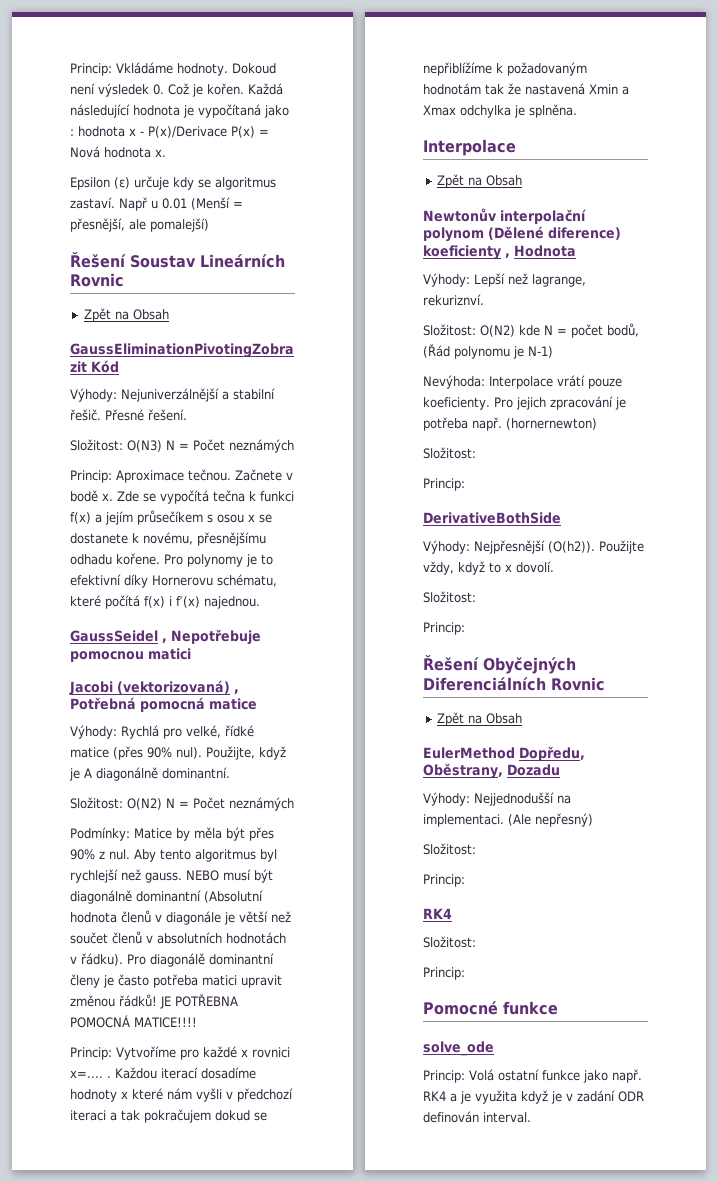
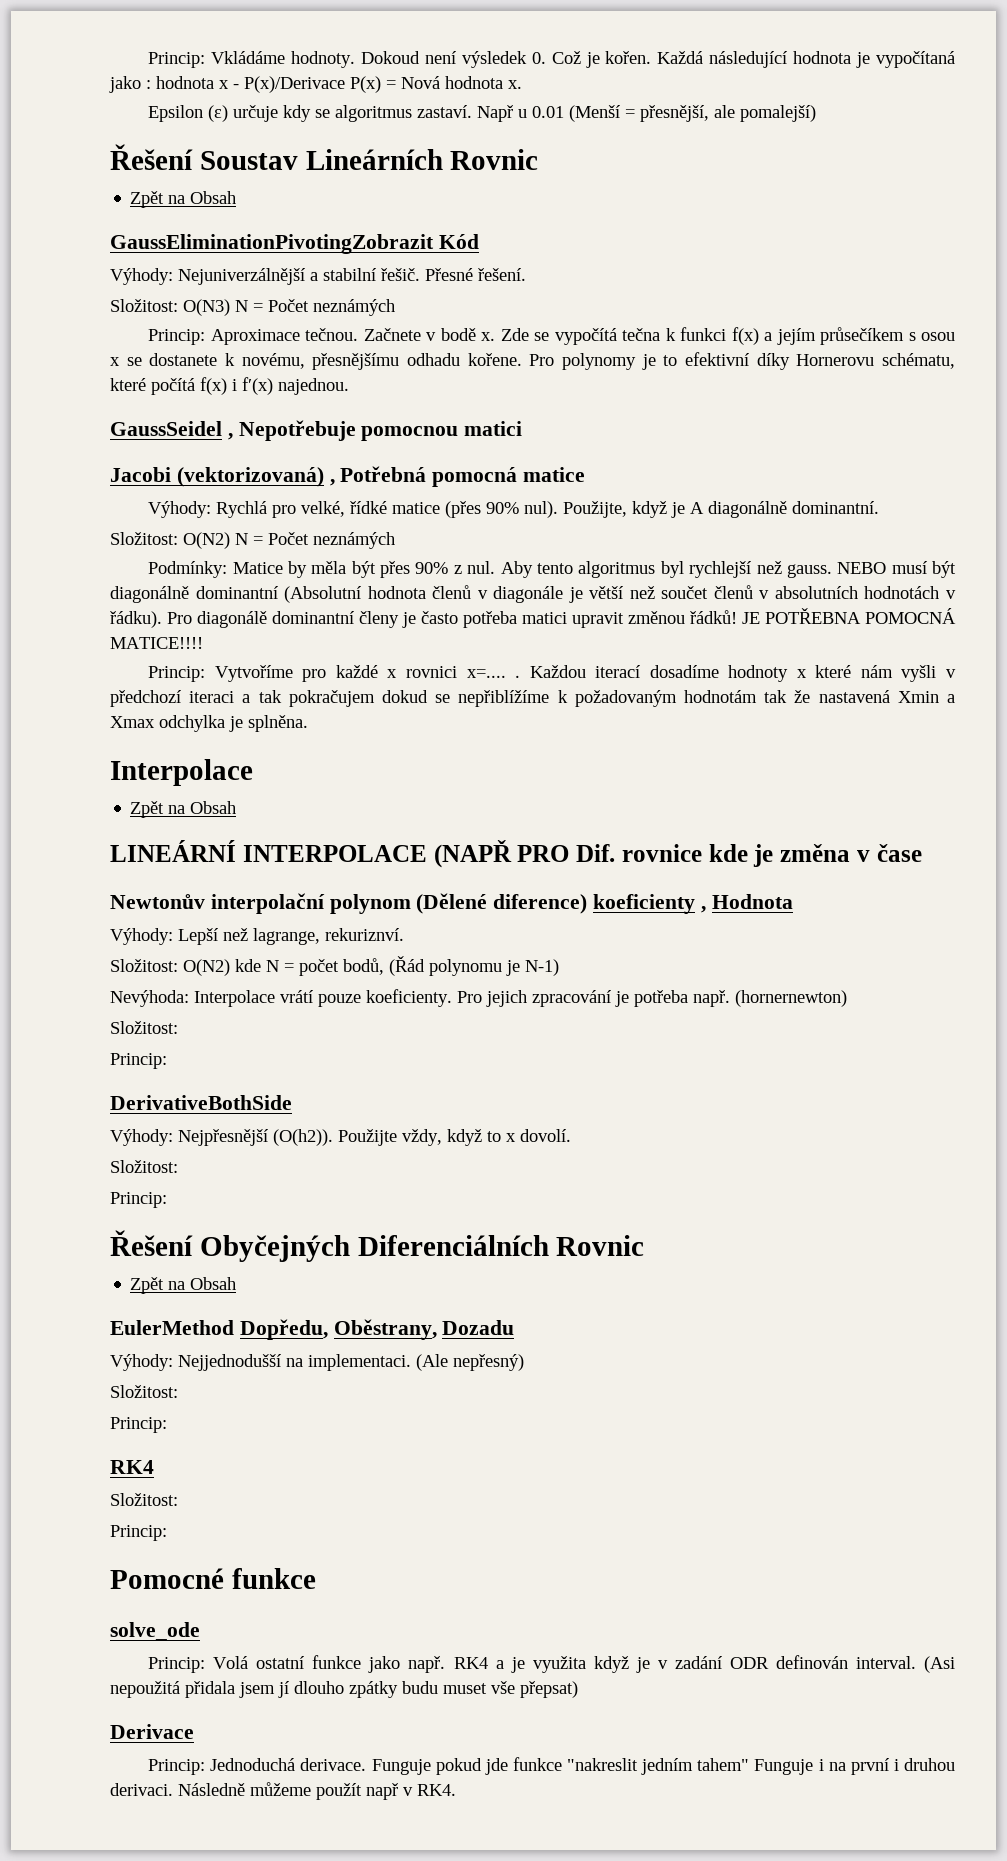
(522, 180) none -> [110,840,922,868] // LINEÁRNÍ INTERPOLACE (NAPŘ PRO Dif. rovnice kde je změna v čase
(531, 1117) none -> [924,1656,956,1673] [110,1681,578,1698] [110,1724,194,1739] [148,1757,955,1775] [110,1782,456,1800] (Asi nepoužitá přidala jsem jí dlouho zpátky budu muset vše přepsat) // Derivace // Princip: Jednoduchá derivace. Funguje pokud jde funkce "nakreslit jedním tahem" Funguje i na první i druhou derivaci. Následně můžeme použít např v RK4.

